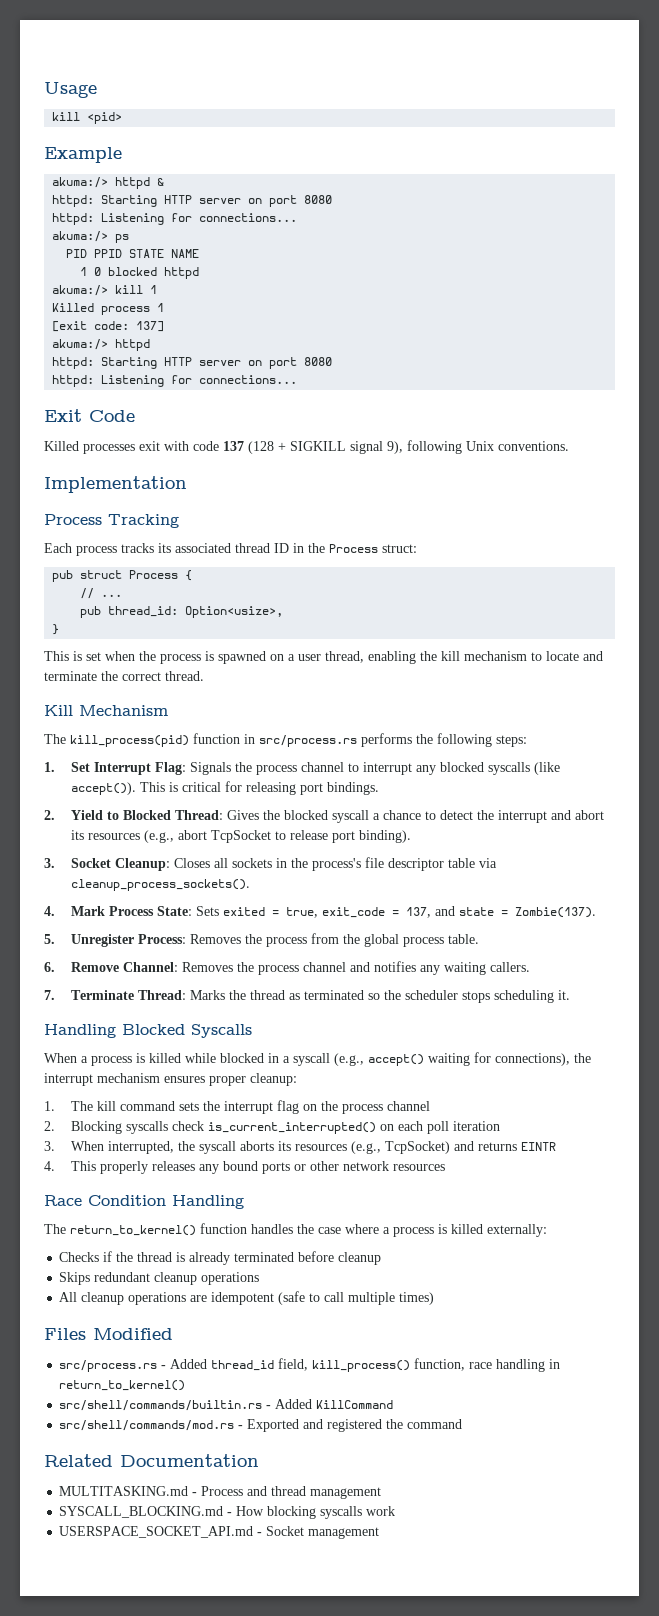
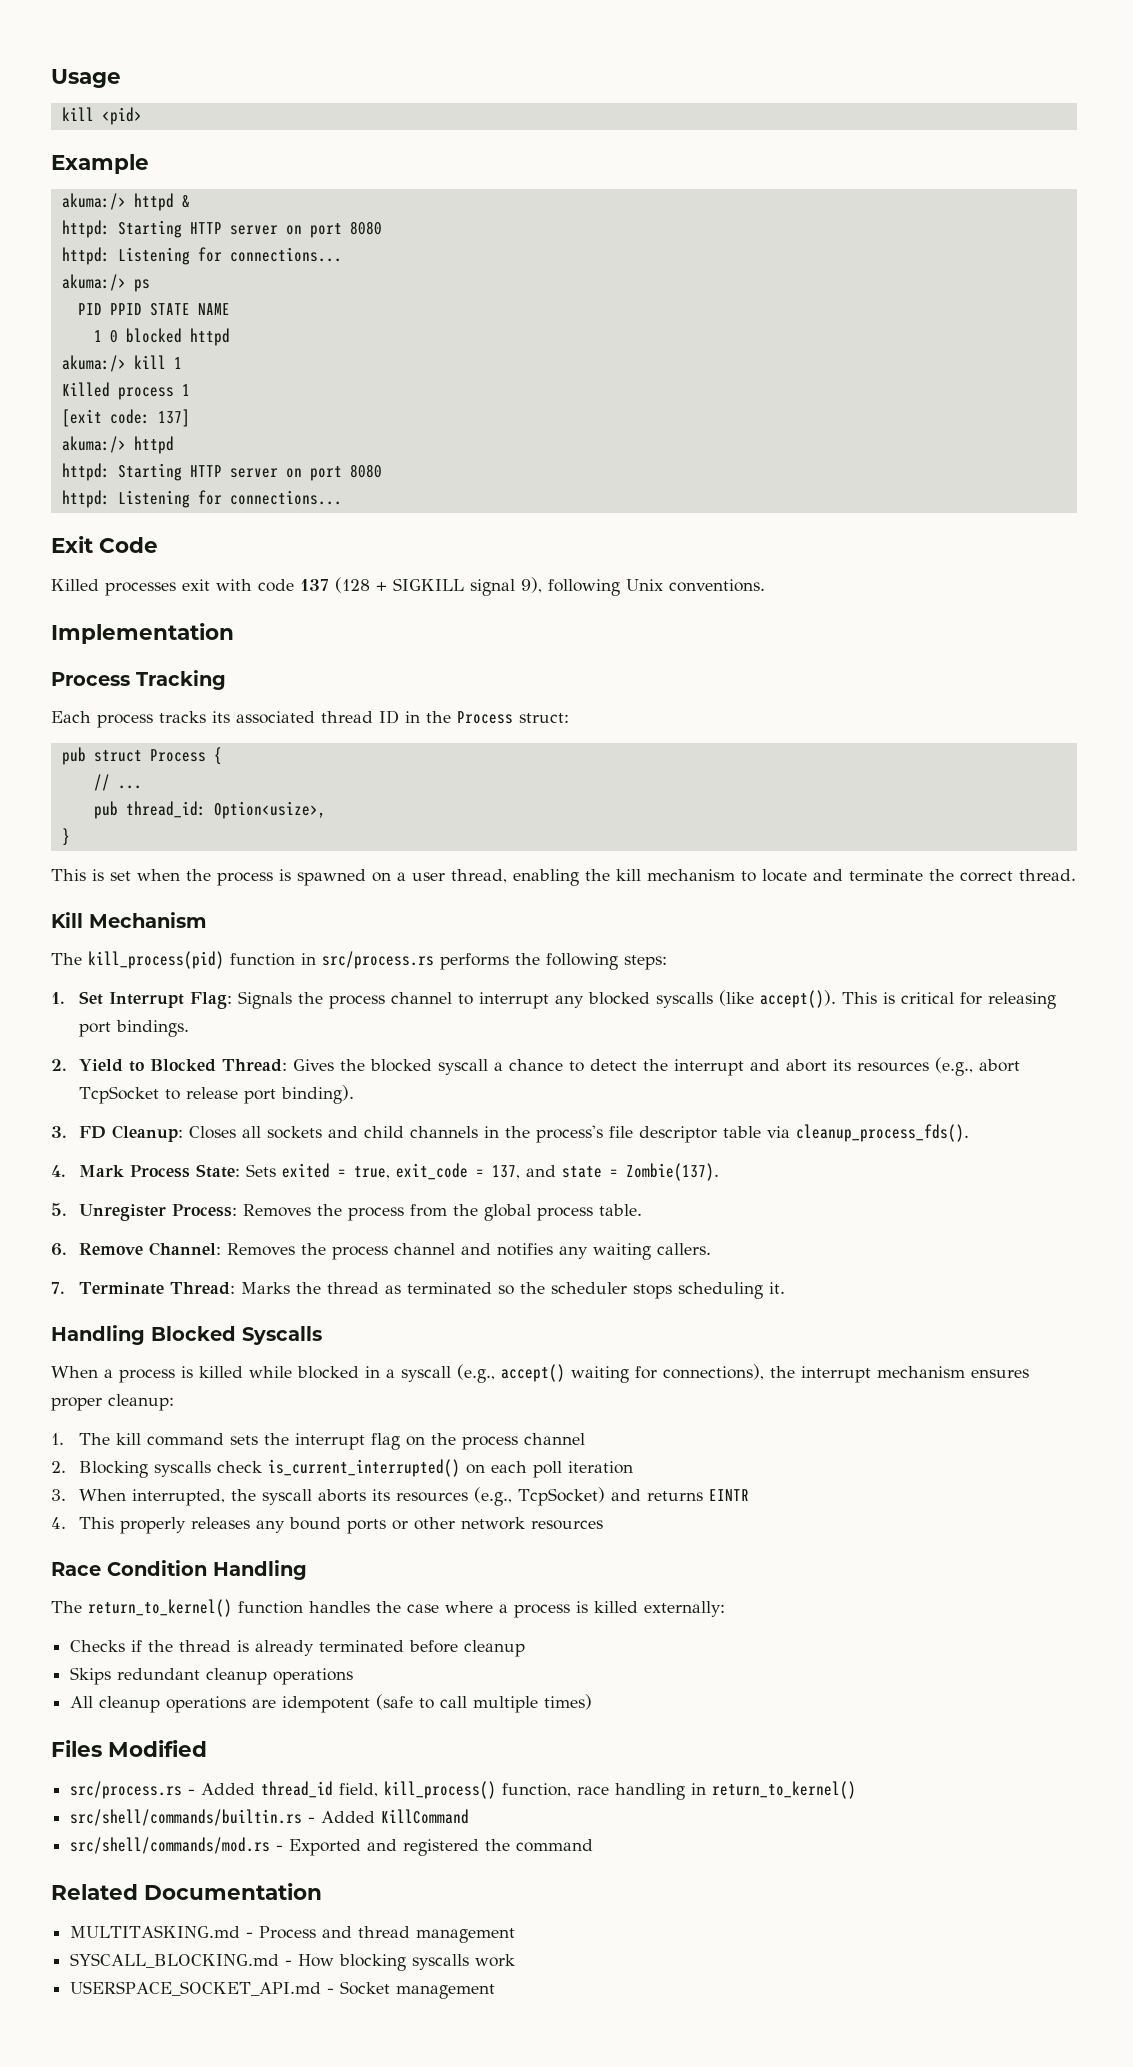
[71,858,112,868] Socket -> [79,1126,107,1139] FD
(273, 863) none -> [328,1126,479,1138] and child channels
[71,879,251,891] cleanup_process_sockets(). -> [796,1124,970,1142] cleanup_process_fds().

